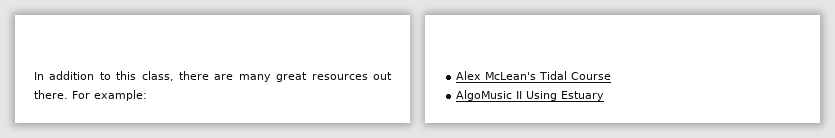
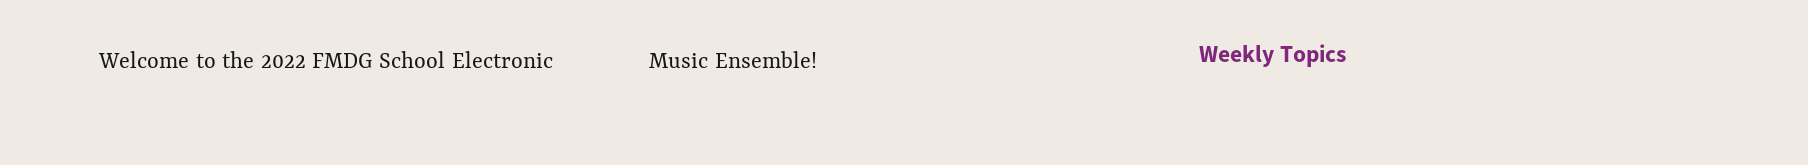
[34,71,392,82] [34,90,147,101] [456,71,612,80] [456,90,605,101] In addition to this class, there are many great resources out there. For example: // Alex McLean's Tidal Course // AlgoMusic II Using Estuary -> [98,51,817,68] [1199,44,1347,67] Welcome to the 2022 FMDG School Electronic Music Ensemble! // Weekly Topics

